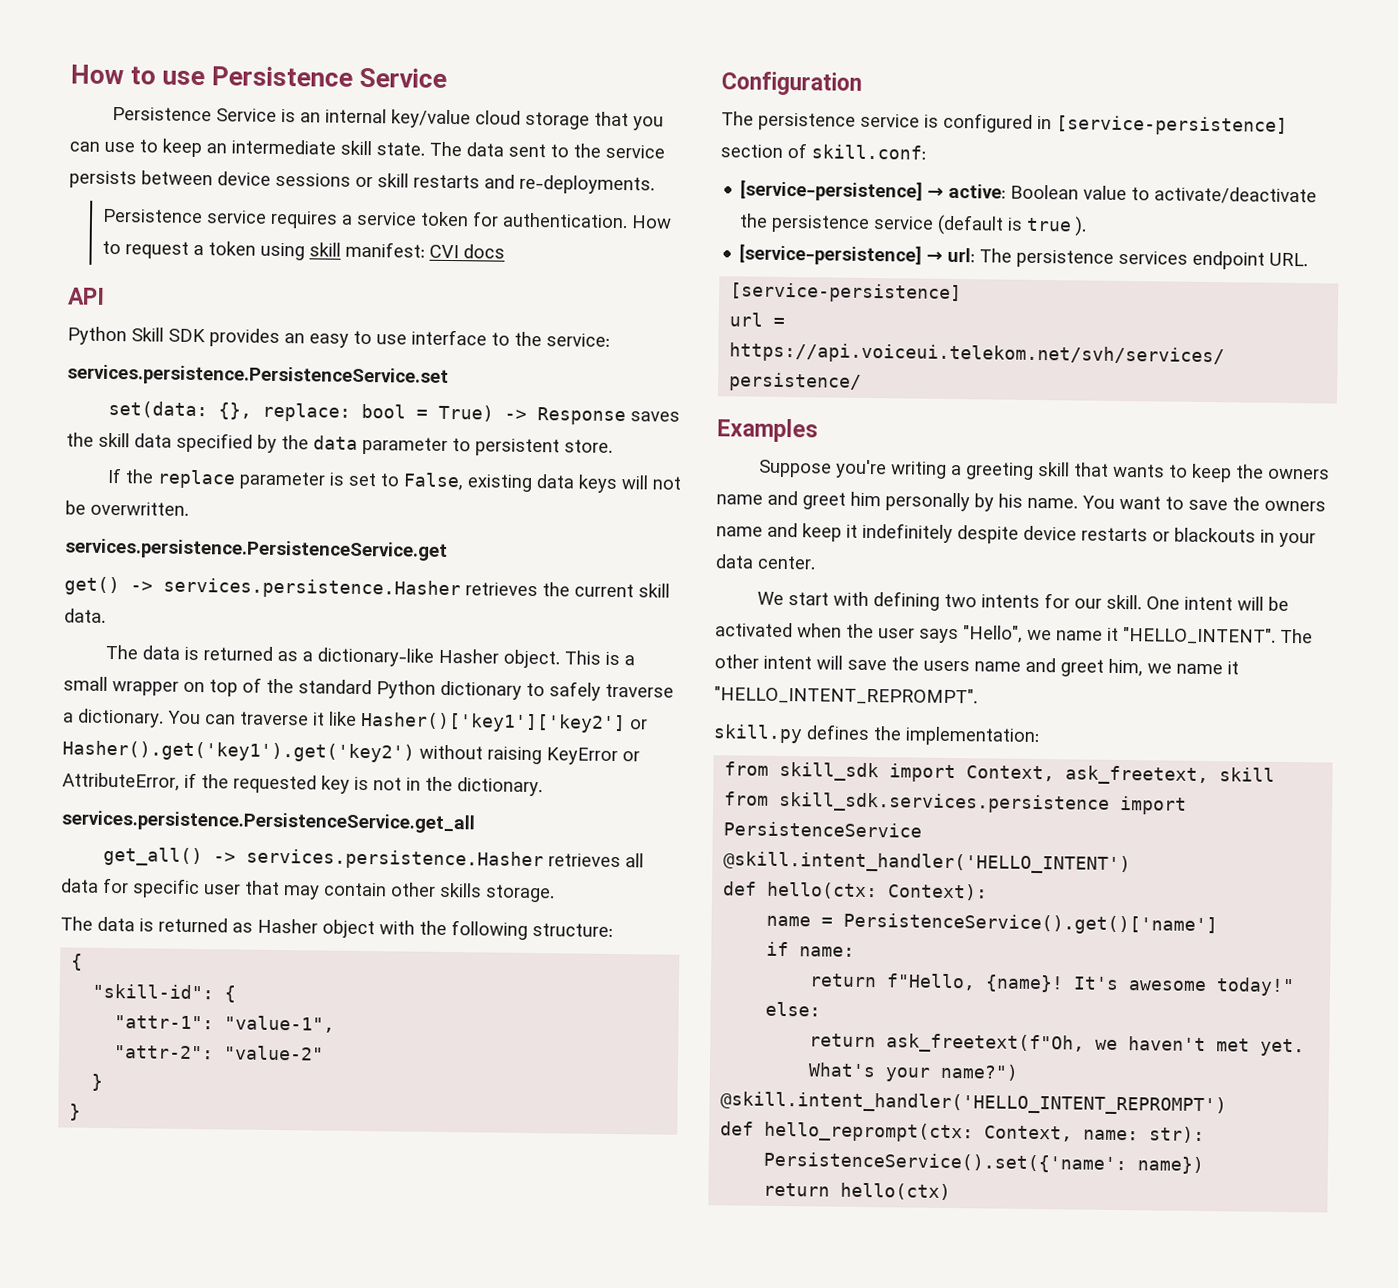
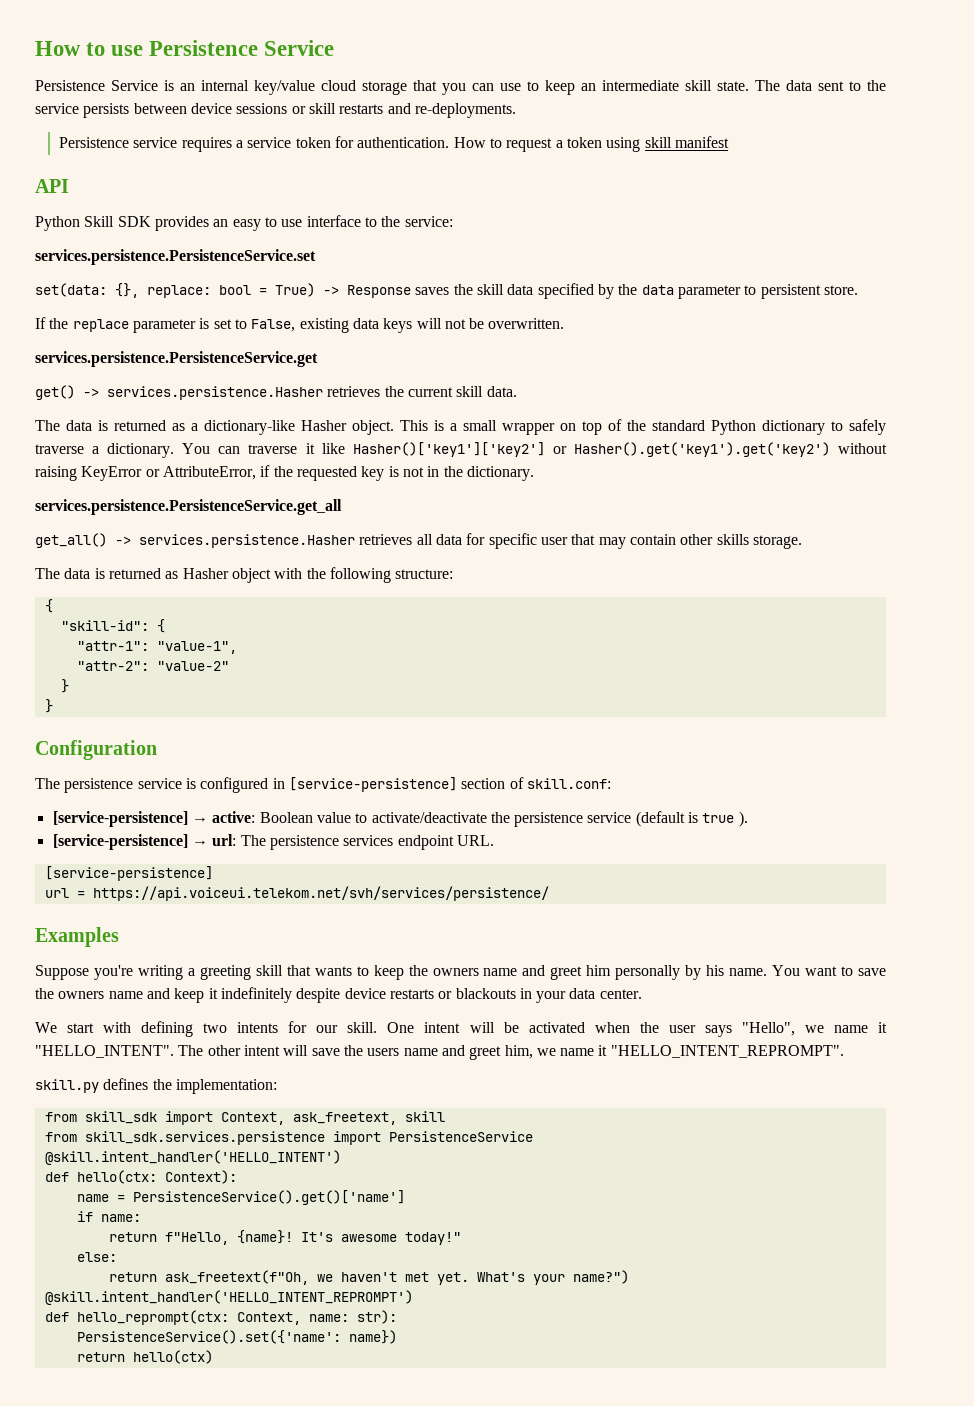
[344,241,505,259] manifest: CVI docs -> [674,136,729,148] manifest

